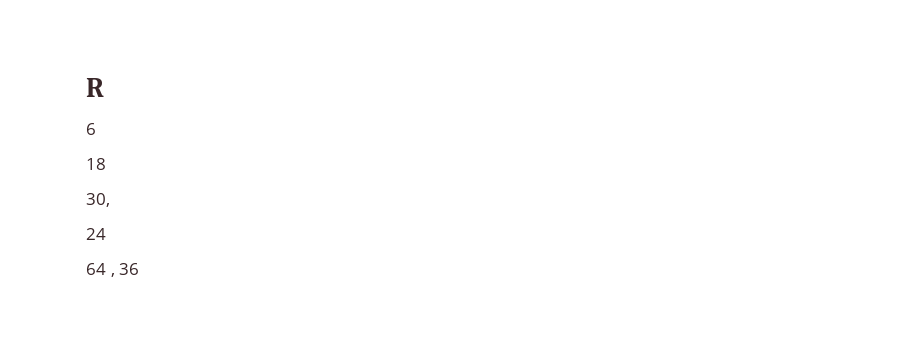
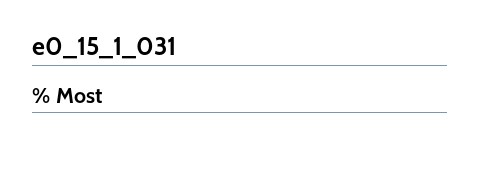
[86,78,104,97] [86,123,96,135] [86,158,106,170] [86,193,110,207] [86,228,106,240] [86,263,140,277] R // 6 // 18 // 30, // 24 // 64 , 36 -> [32,37,176,59] [32,88,102,103] e0_15_1_031 // % Most

